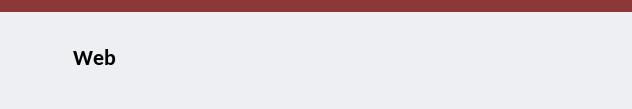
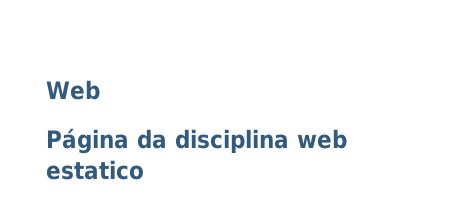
(116, 57) none -> [46,128,347,154] [46,160,144,180] // Página da disciplina web estatico

